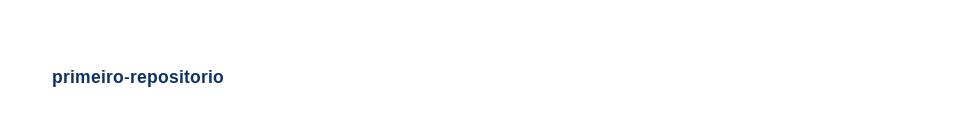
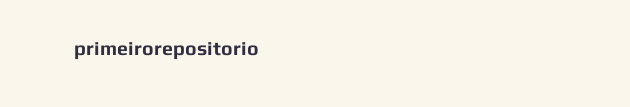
[52,70,224,87] primeiro-repositorio -> [74,42,259,60] primeirorepositorio

